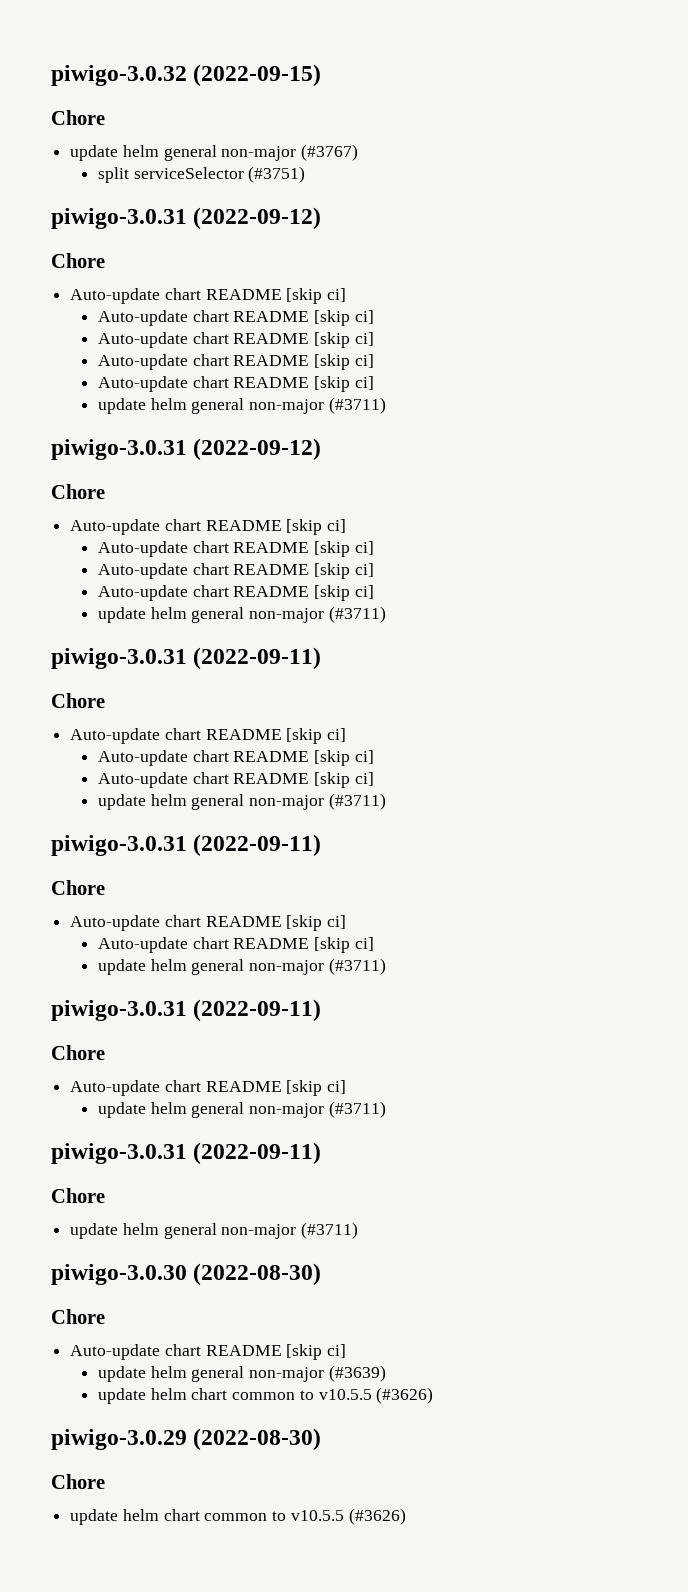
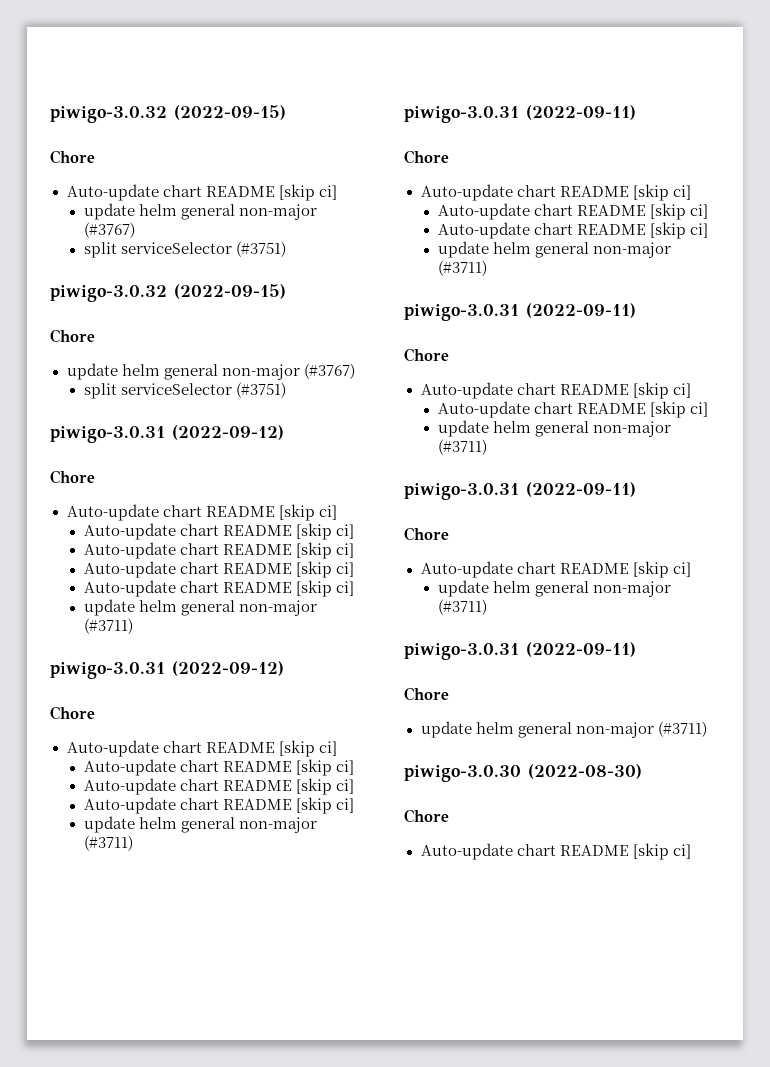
[51,64,322,86] [51,110,105,125] piwigo-3.0.32 (2022-09-15) // Chore -> [50,105,286,123] [50,150,95,164] [66,184,337,201] [83,203,317,220] [83,222,135,238] [83,241,286,258] [50,284,286,302] [50,329,95,343] piwigo-3.0.32 (2022-09-15) // Chore // Auto-update chart README [skip ci] // update helm general non-major (#3767) // split serviceSelector (#3751) // piwigo-3.0.32 (2022-09-15) // Chore
[98,1365,386,1382] [98,1387,434,1404] [51,1428,322,1450] [51,1474,105,1489] [70,1508,406,1525] // update helm general non-major (#3639) // update helm chart common to v10.5.5 (#3626) // piwigo-3.0.29 (2022-08-30) // Chore // update helm chart common to v10.5.5 (#3626) -> (691, 851) none

